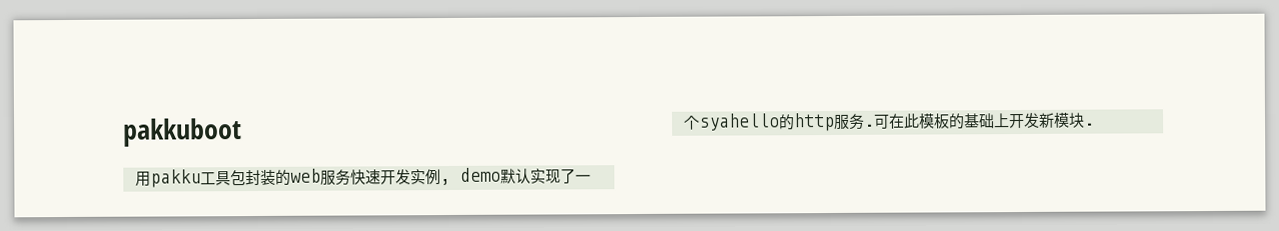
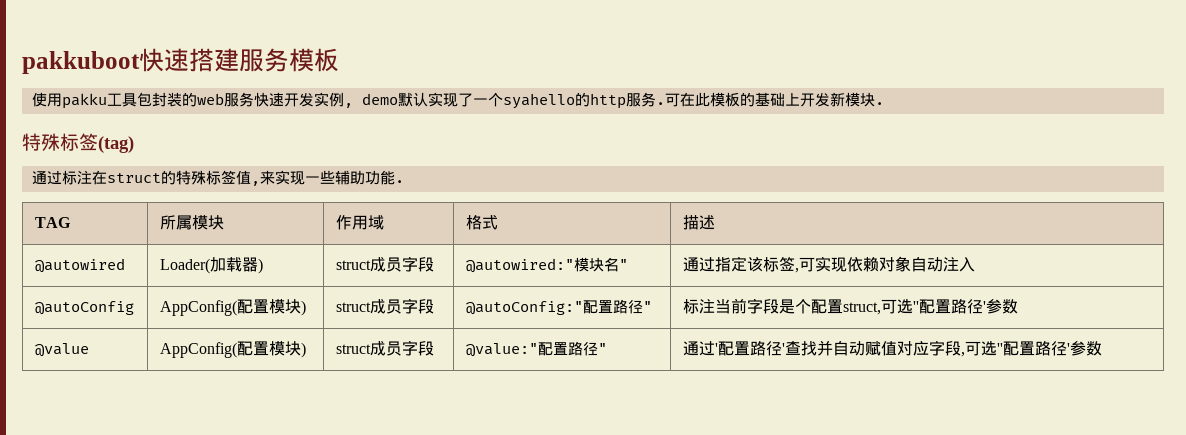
(242, 132) // -> [139,48,339,72] [31,92,47,107] 快速搭建服务模板 // 使
(1095, 124) none -> [22,133,134,153] [31,170,404,186] [34,217,71,228] [159,215,224,230] [335,215,384,230] [465,215,498,230] [682,215,715,230] [34,258,125,273] [159,257,263,274] [335,256,434,272] [465,257,628,273] [682,256,975,273] [34,301,134,315] [159,299,306,316] [335,298,434,314] [465,299,652,315] [682,298,1018,315] [34,343,89,357] [159,341,306,358] [335,340,434,356] [465,341,607,357] [682,340,1102,357] // 特殊标签(tag) // 通过标注在struct的特殊标签值,来实现一些辅助功能. // TAG | 所属模块 | 作用域 | 格式 | 描述 // @autowired | Loader(加载器) | struct成员字段 | @autowired:"模块名" | 通过指定该标签,可实现依赖对象自动注入 // @autoConfig | AppConfig(配置模块) | struct成员字段 | @autoConfig:"配置路径" | 标注当前字段是个配置struct,可选''配置路径'参数 // @value | AppConfig(配置模块) | struct成员字段 | @value:"配置路径" | 通过'配置路径'查找并自动赋值对应字段,可选''配置路径'参数

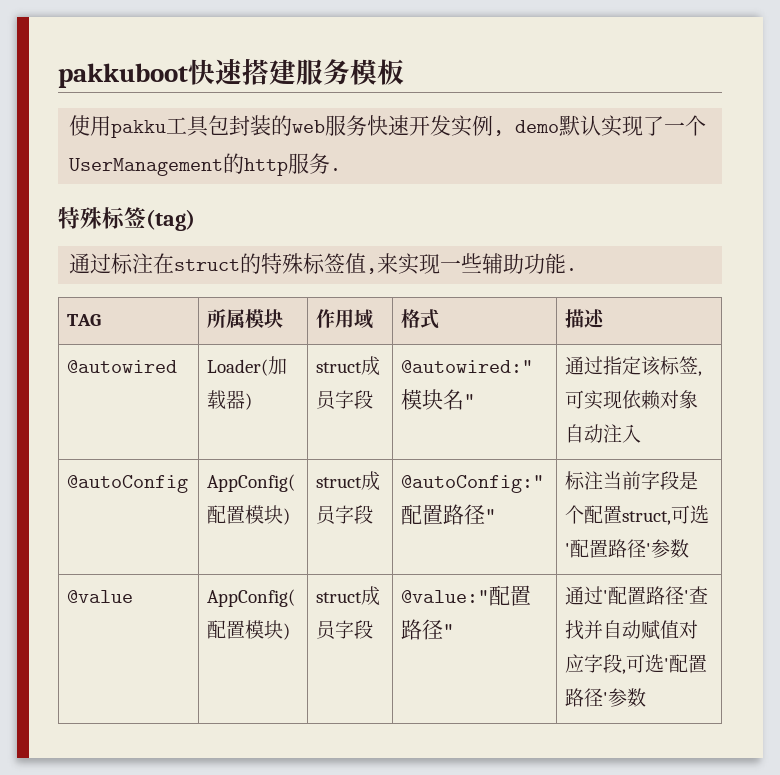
[502,93,575,109] syahello -> [69,158,224,176] UserManagement
[664,92,884,107] 可在此模板的基础上开发新模块. -> (342, 169) none
[912,301,919,312] '' -> [565,543,571,556] '
[996,343,1003,354] '' -> [664,658,670,671] '

